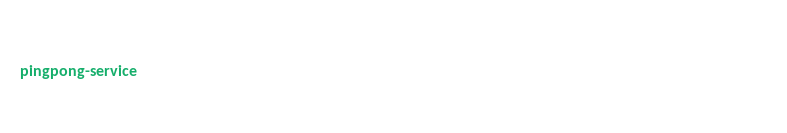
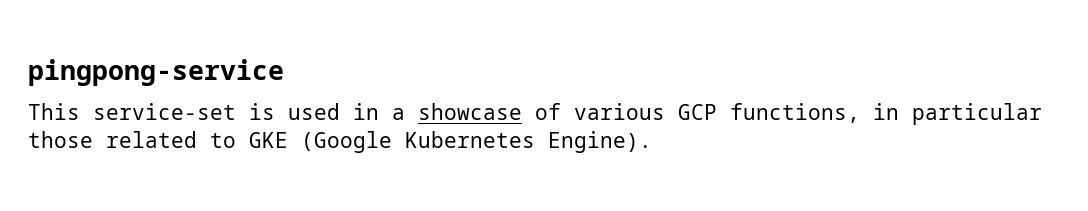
(137, 72) none -> [28,103,1042,125] [28,131,652,153] // This service-set is used in a showcase of various GCP functions, in particular those related to GKE (Google Kubernetes Engine).

